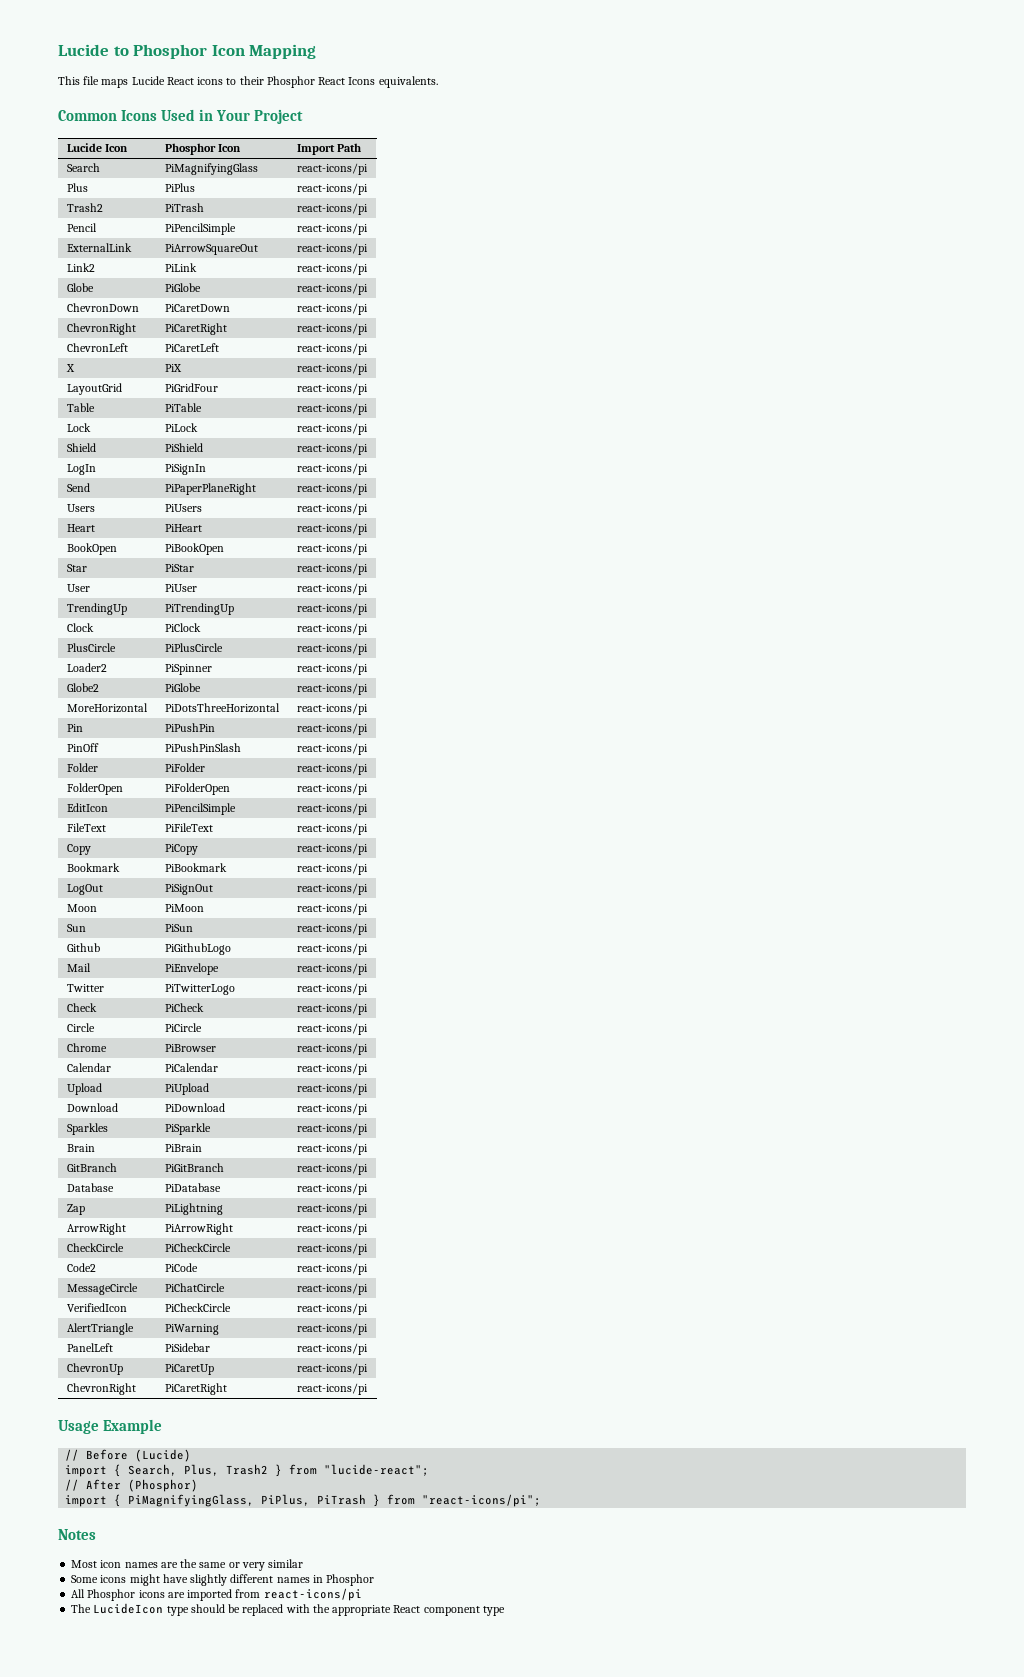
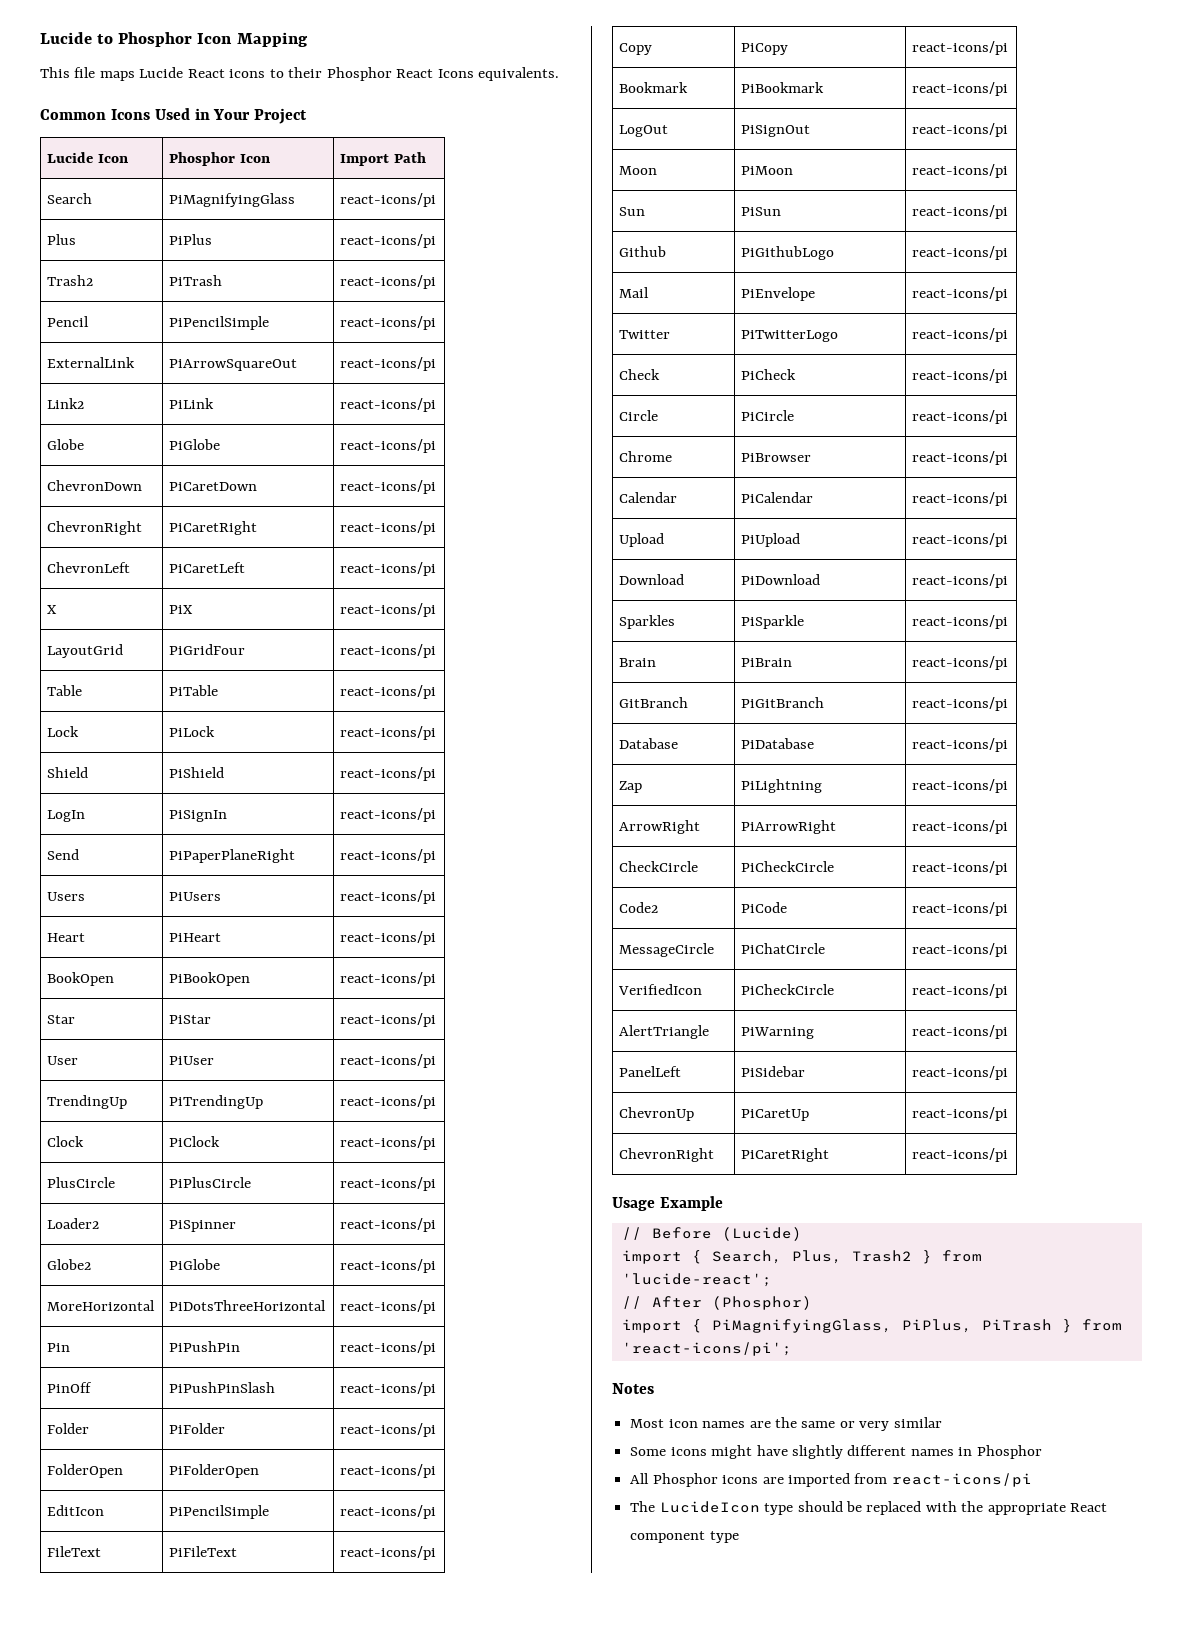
[324,1464,430,1476] "lucide-react"; -> [621,1273,772,1287] 'lucide-react';
[422,1494,542,1507] "react-icons/pi"; -> [621,1342,792,1356] 'react-icons/pi';

